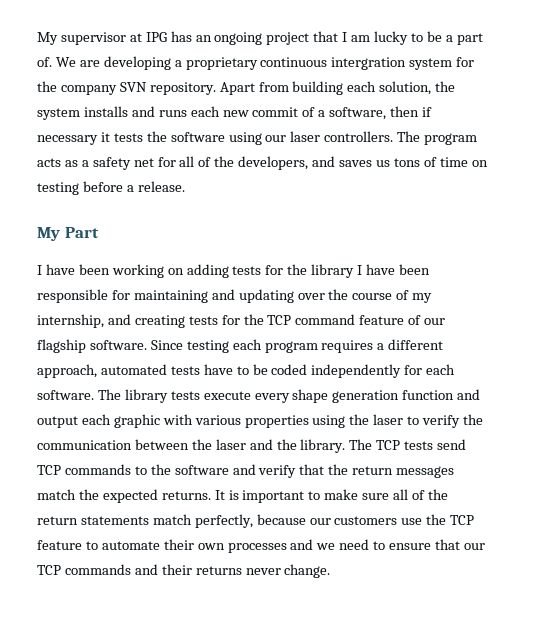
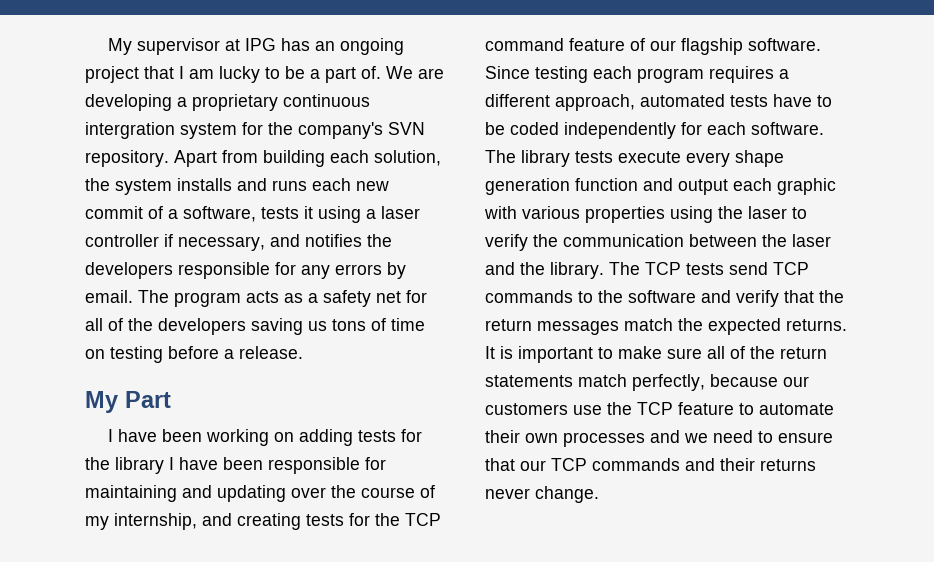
[60,85,117,95] company -> [298,122,383,139] company's
[390,106,433,117] [37,131,394,145] then if necessary it tests the software using our laser controllers. -> [261,206,420,223] [85,234,392,251] [85,262,406,279] [85,290,133,303] tests it using a laser controller if necessary, and notifies the developers responsible for any errors by email.
[238,156,373,170] developers, and saves -> [158,318,303,335] developers saving

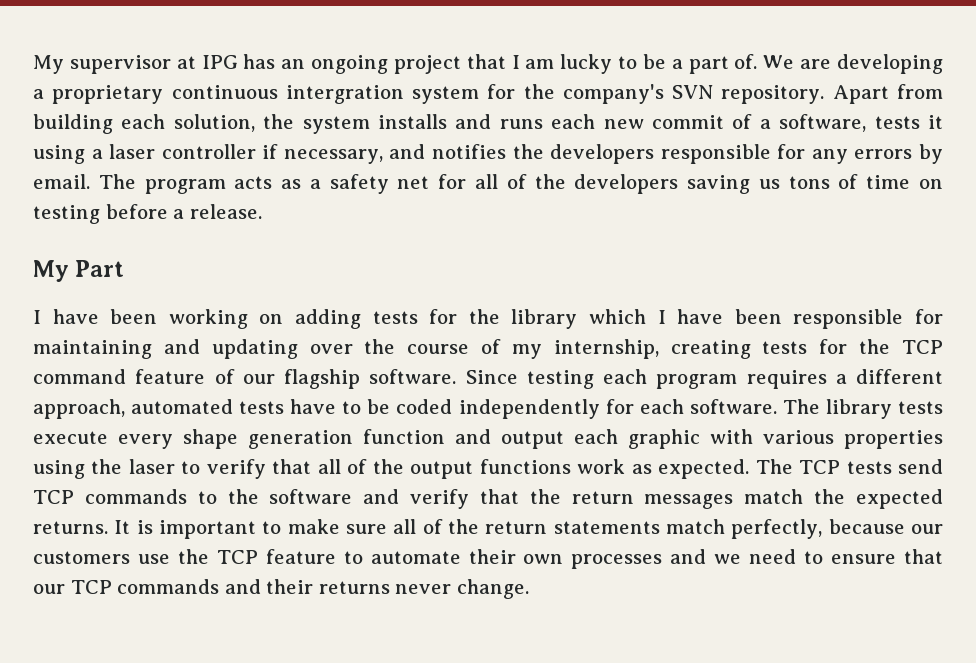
(164, 465) none -> [589,309,647,324] which
[202,513,232,526] and -> (659, 349) none
[533,234,831,247] [485,262,604,279] the communication between the laser and the library. -> [272,459,750,479] that all of the output functions work as expected.

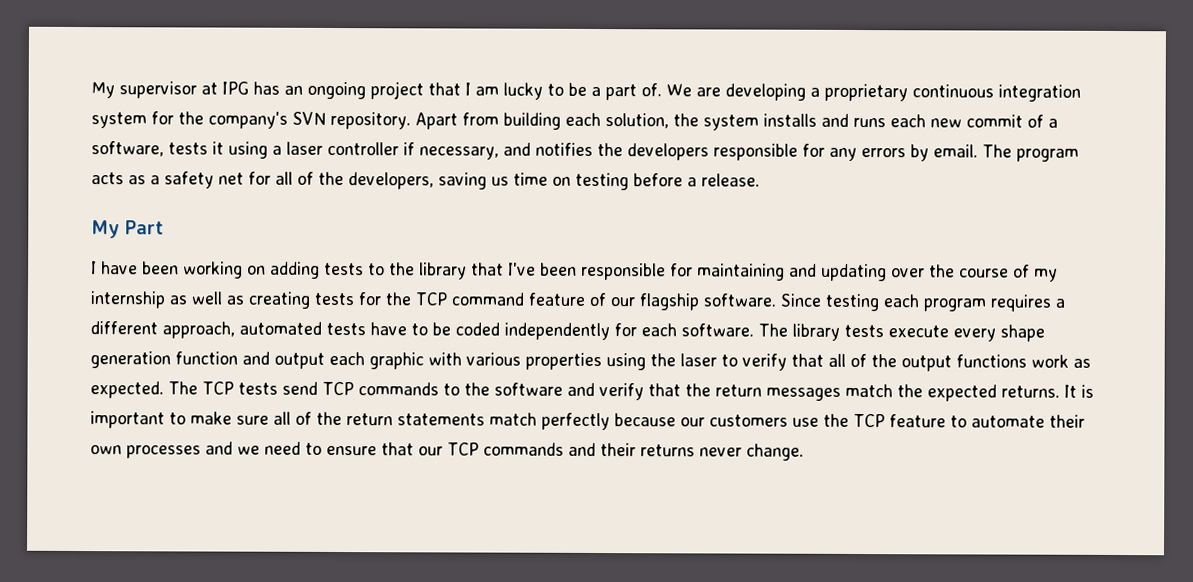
[285,85,404,104] intergration -> [998,84,1081,102] integration
[574,174,679,194] developers -> [348,172,434,190] developers,
[788,174,859,189] tons of -> (509, 181) none
[429,309,458,324] for -> [368,263,385,276] to
[589,309,724,324] which I have -> [471,262,536,276] that I've
[553,339,659,359] internship, -> [90,291,244,309] internship as well as
[731,519,823,539] perfectly, -> [541,412,610,431] perfectly

